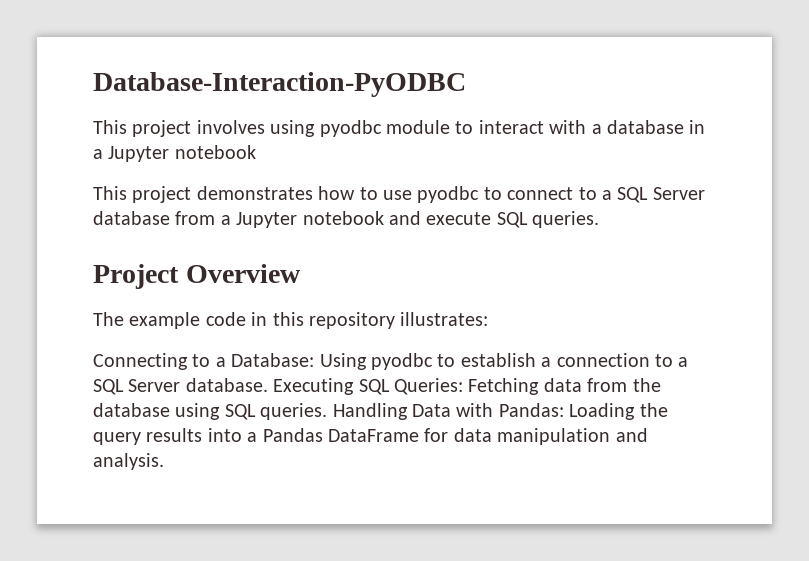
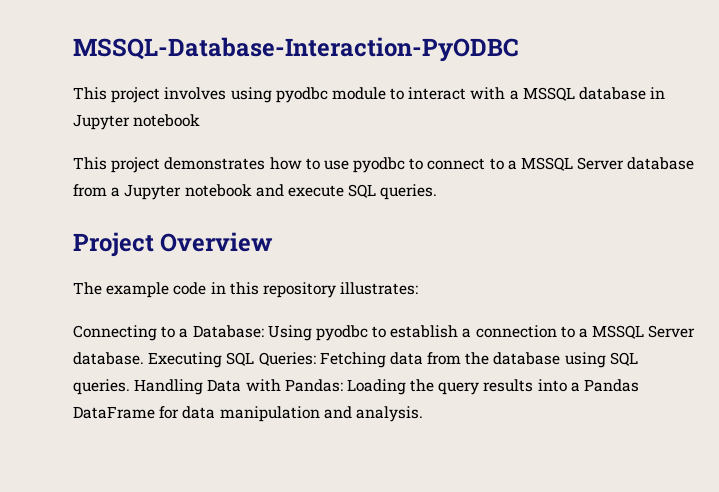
[93,72,466,97] Database-Interaction-PyODBC -> [73,37,519,62] MSSQL-Database-Interaction-PyODBC
(602, 129) none -> [522,87,575,101] MSSQL
[93,149,103,159] a -> (666, 93) none
[617,187,649,203] SQL -> [521,157,574,171] MSSQL
[93,379,124,395] SQL -> [592,325,645,339] MSSQL

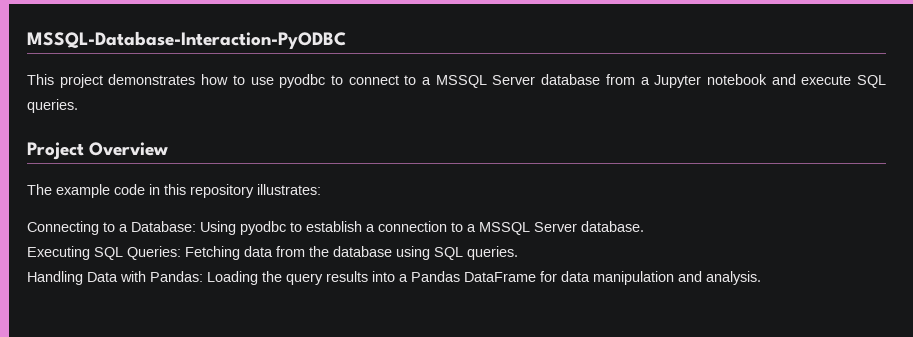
[73,87,666,103] [73,114,201,130] // This project involves using pyodbc module to interact with a MSSQL database in Jupyter notebook -> (346, 40) none
(144, 358) none -> (644, 226) //
(130, 387) none -> (518, 253) //

